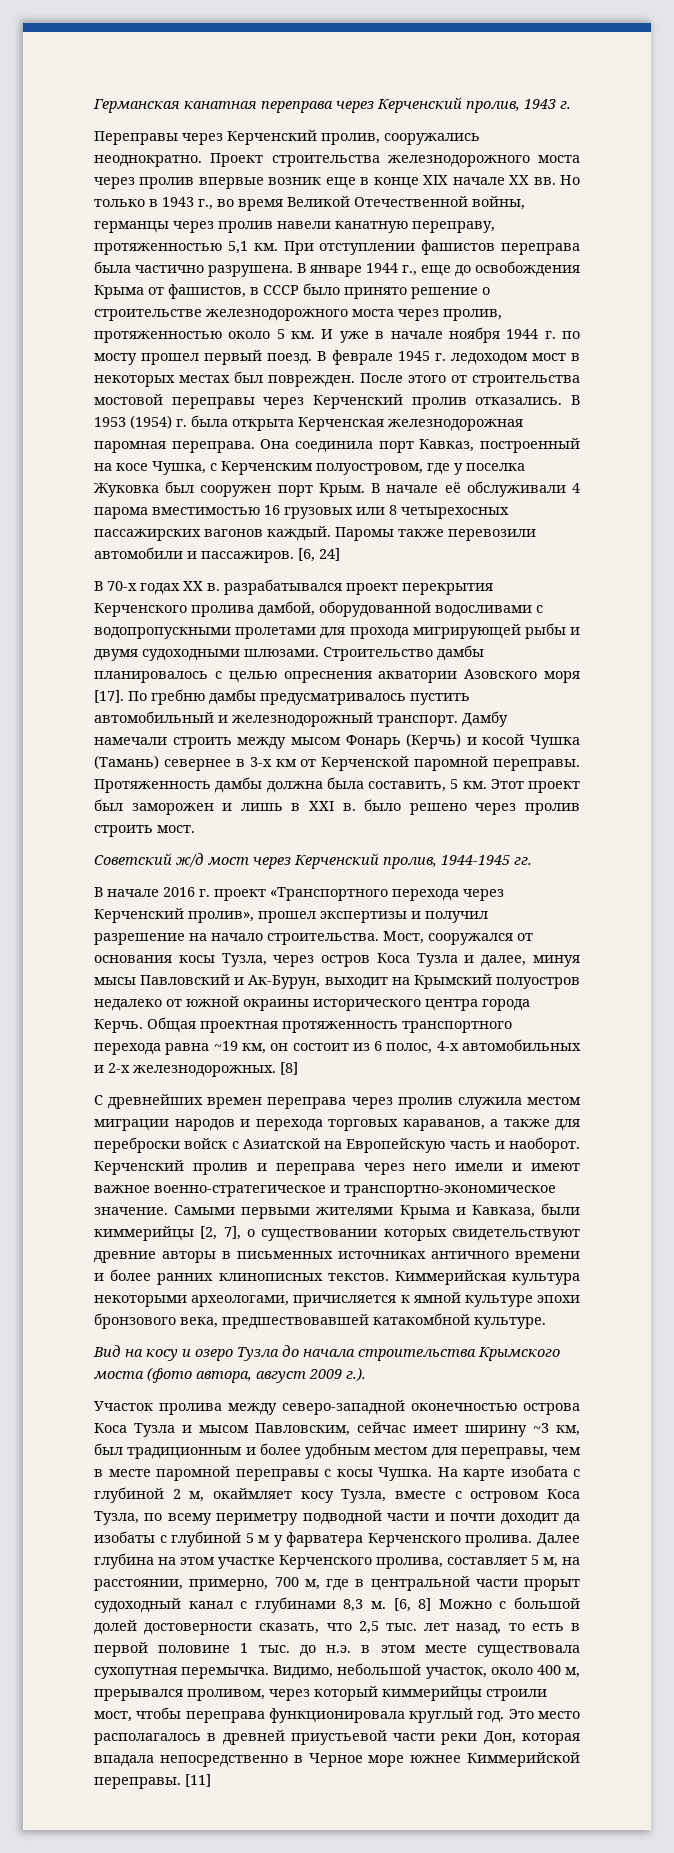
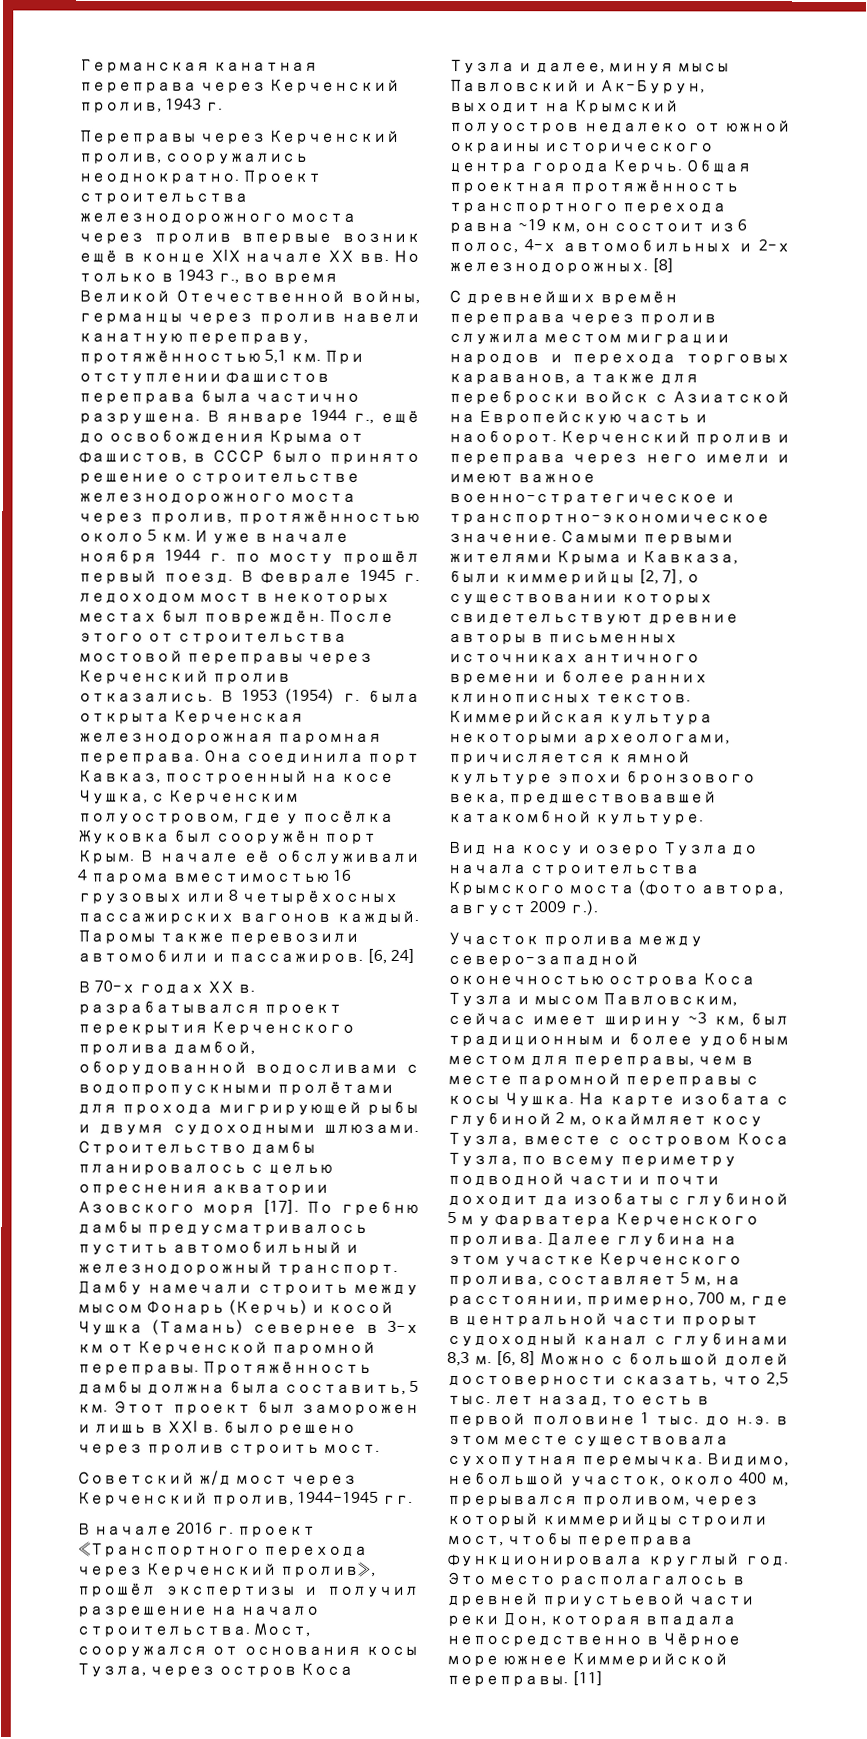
[325,177,356,189] еще -> [78,250,118,264] ещё
[94,243,222,255] протяженностью -> [78,350,261,364] протяжённостью
[421,265,451,277] еще -> [380,410,421,424] ещё
[94,331,222,343] протяженностью -> [237,510,420,524] протяжённостью
[141,353,200,365] прошел -> [341,550,420,564] прошёл
[268,375,355,387] поврежден. -> [202,610,325,624] повреждён.
[466,463,525,471] поселка -> [301,810,394,823] посёлка
[200,485,272,497] сооружен -> [215,830,321,844] сооружён
[401,507,509,519] четырехосных -> [240,890,398,904] четырёхосных
[235,627,317,639] пролетами -> [275,1081,394,1095] пролётами
[94,779,211,793] Протяженность -> [201,1360,372,1375] Протяжённость
[258,911,316,923] прошел -> [76,1583,156,1597] прошёл
[282,1021,398,1033] протяженность -> [568,180,739,194] протяжённость
[207,1097,263,1109] времен -> [598,291,678,305] времён
[308,1753,363,1767] Черное -> [661,1632,741,1647] Чёрное

